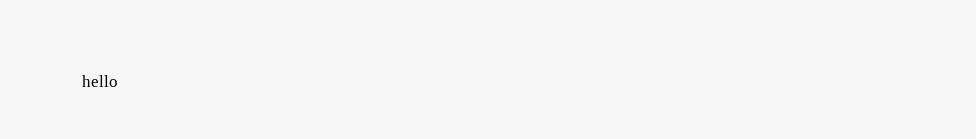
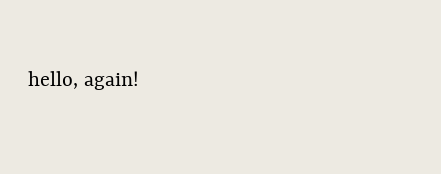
[82,75,118,87] hello -> [28,71,140,90] hello, again!

